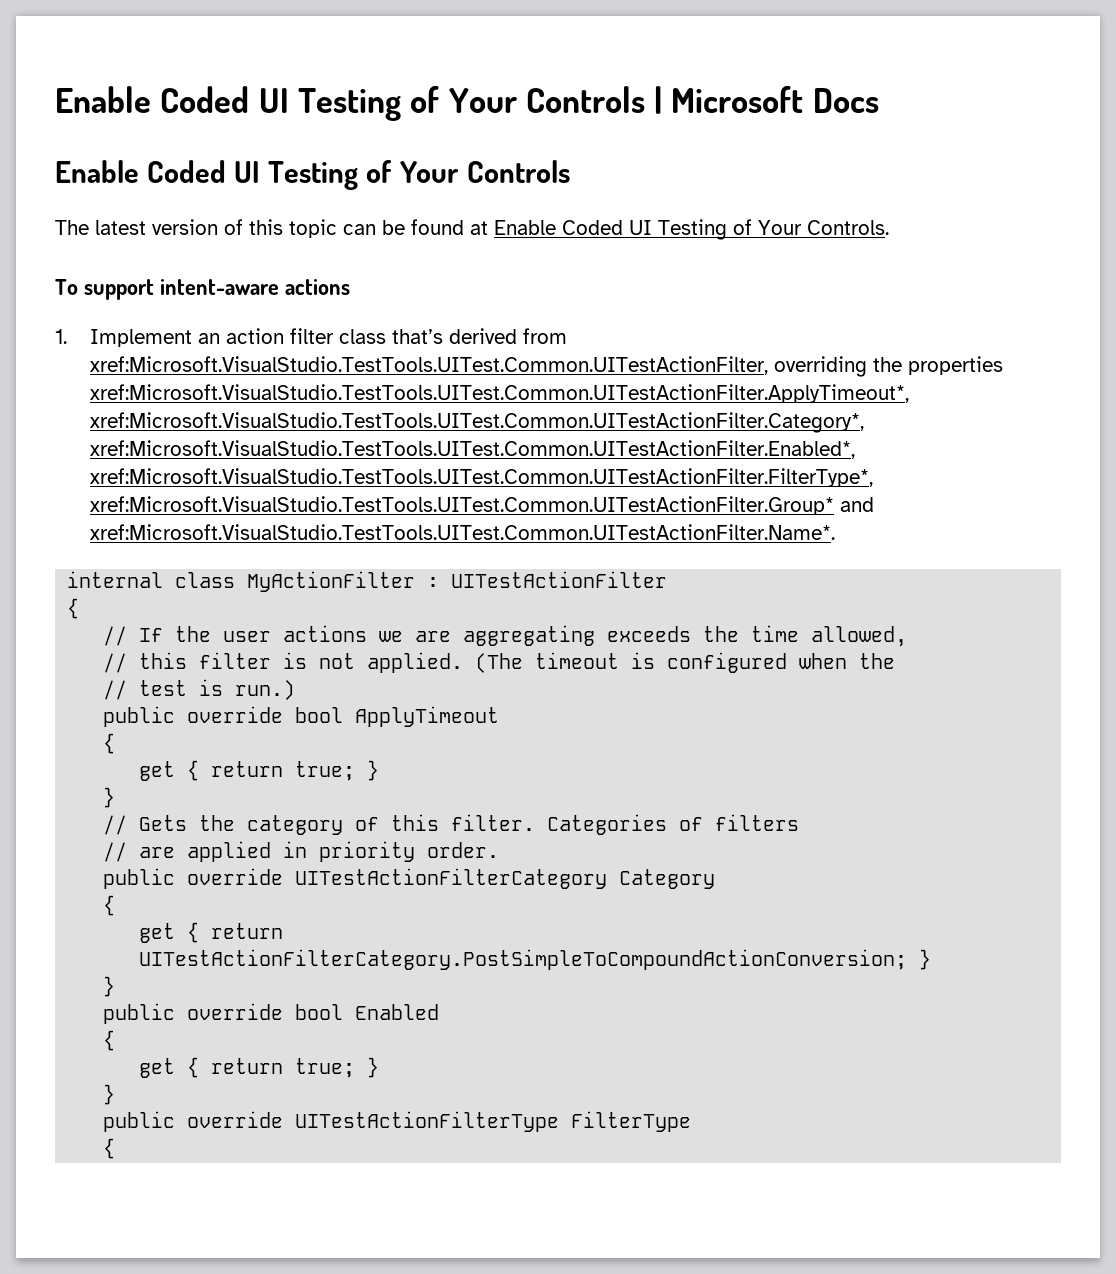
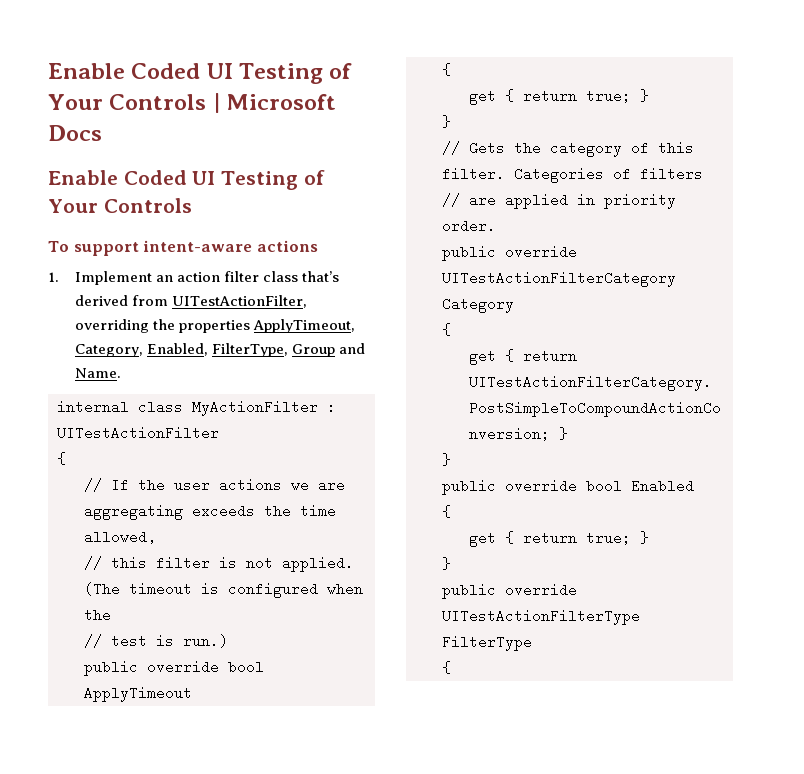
[55,219,889,240] // The latest version of this topic can be found at Enable Coded UI Testing of Your Controls. -> (192, 205) none
[89,356,768,375] xref:Microsoft.VisualStudio.TestTools.UITest.Common.UITestActionFilter, -> [172,295,308,308] UITestActionFilter,
[89,384,909,403] [89,412,864,433] [89,440,855,459] [89,468,873,487] [89,496,874,515] [89,524,835,540] xref:Microsoft.VisualStudio.TestTools.UITest.Common.UITestActionFilter.ApplyTimeout*, xref:Microsoft.VisualStudio.TestTools.UITest.Common.UITestActionFilter.Category*, xref:Microsoft.VisualStudio.TestTools.UITest.Common.UITestActionFilter.Enabled*, xref:Microsoft.VisualStudio.TestTools.UITest.Common.UITestActionFilter.FilterType*, xref:Microsoft.VisualStudio.TestTools.UITest.Common.UITestActionFilter.Group* and xref:Microsoft.VisualStudio.TestTools.UITest.Common.UITestActionFilter.Name*. -> [253,319,356,333] [75,343,366,357] [75,368,122,378] ApplyTimeout, Category, Enabled, FilterType, Group and Name.

